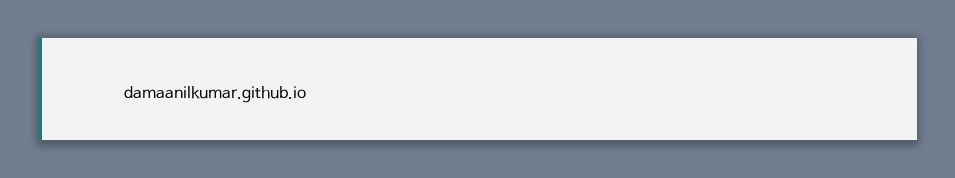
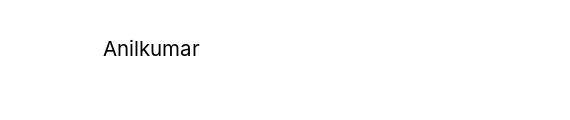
[124,86,306,103] damaanilkumar.github.io -> [103,39,200,56] Anilkumar

